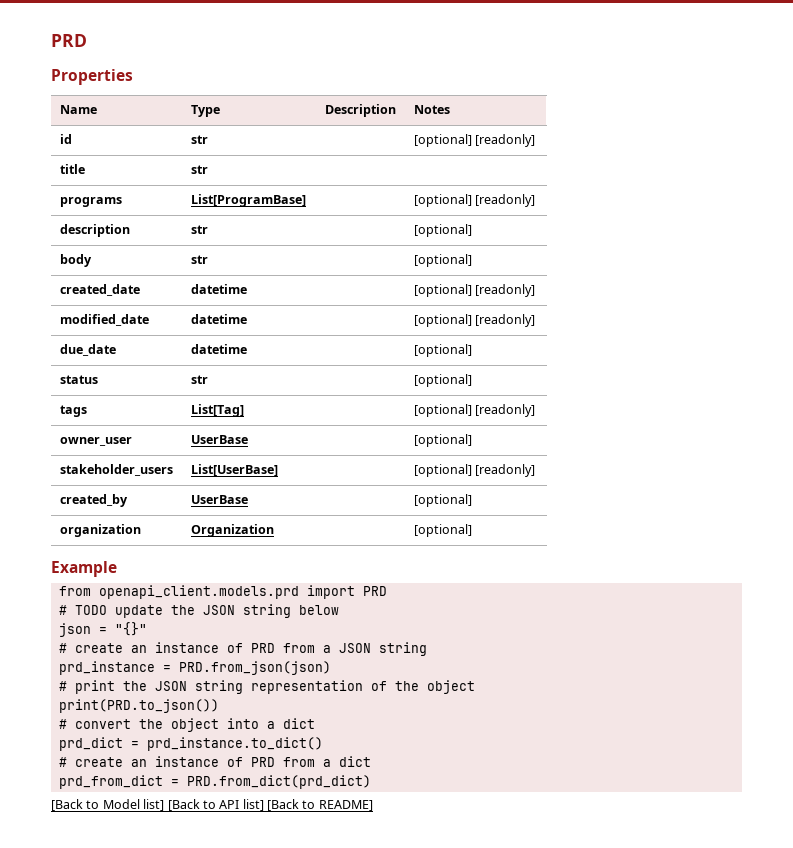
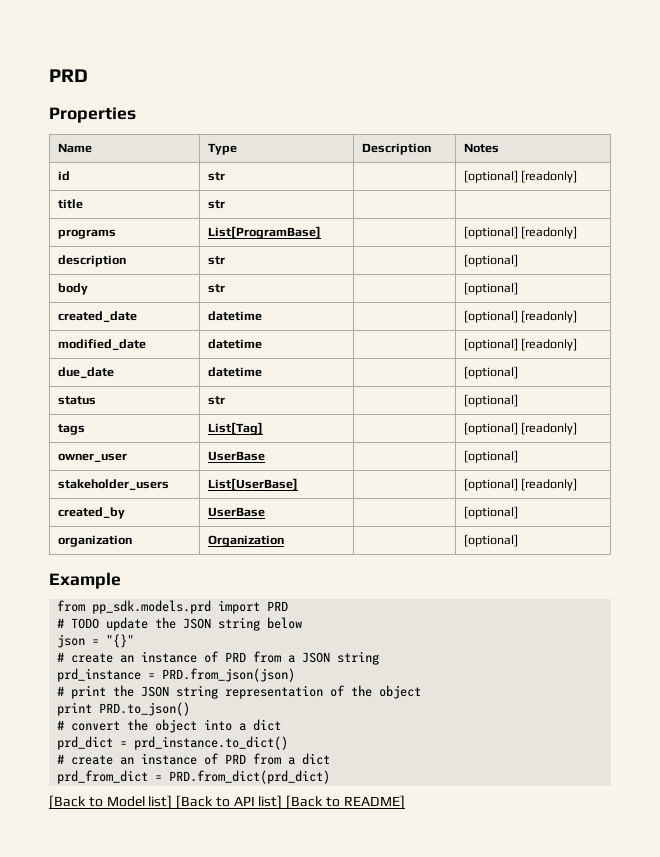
[98,585,299,599] openapi_client.models.prd -> [92,600,212,614] pp_sdk.models.prd
[58,699,219,713] print(PRD.to_json()) -> [57,702,191,716] print PRD.to_json()

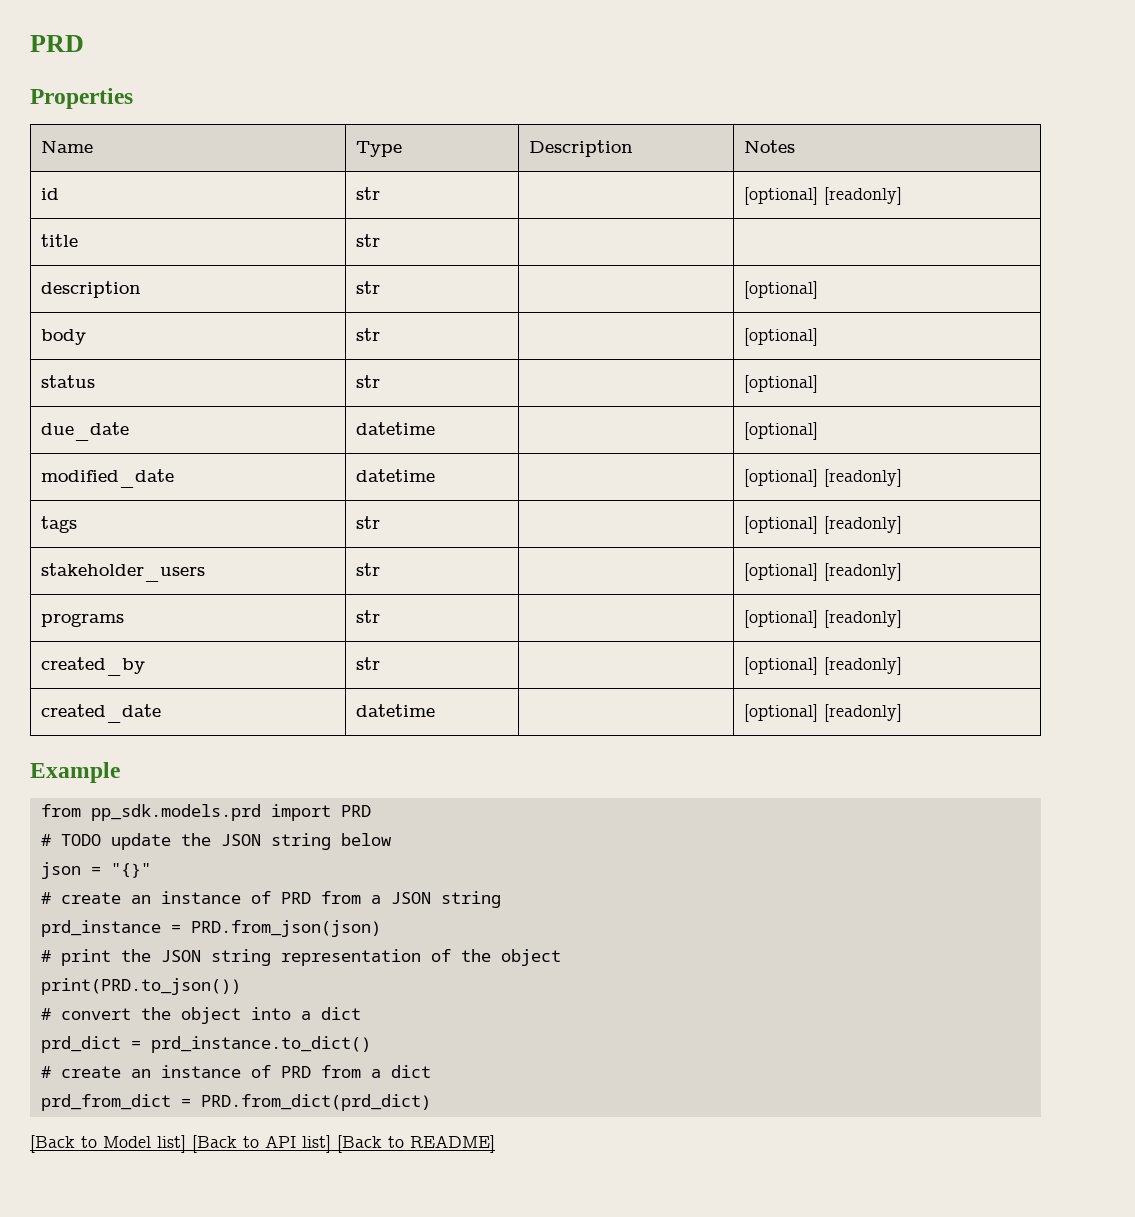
[57,229,116,239] [207,226,321,239] [463,226,578,239] // programs | List[ProgramBase] | | [optional] [readonly] -> (381, 240) none
[57,311,137,323] [207,311,262,321] [463,310,578,323] created_date | datetime | | [optional] [readonly] -> [41,375,96,388] [356,375,381,388] [744,375,819,393] [41,422,130,441] [356,422,436,435] [744,422,819,440] status | str | | [optional] // due_date | datetime | | [optional]
[57,367,114,379] [207,367,262,377] [463,366,518,379] [57,396,96,405] [207,396,225,405] [463,394,518,407] [57,424,85,435] [207,422,263,435] [463,422,578,435] [57,453,127,463] [207,451,265,461] [463,450,518,463] [57,479,169,491] [207,478,298,491] due_date | datetime | | [optional] // status | str | | [optional] // tags | List[Tag] | | [optional] [readonly] // owner_user | UserBase | | [optional] // stakeholder_users | List[UserBase] -> [41,516,78,533] [356,516,381,529] [744,516,903,534] [41,563,206,582] [356,563,381,576] [744,563,903,581] [41,613,125,627] [356,610,381,623] tags | str | | [optional] [readonly] // stakeholder_users | str | | [optional] [readonly] // programs | str
[207,507,265,517] [463,506,518,519] [57,535,132,547] [207,535,284,547] [463,534,518,547] UserBase | | [optional] // organization | Organization | | [optional] -> [356,657,381,670] [744,657,903,675] [41,704,162,723] [356,704,436,717] [744,704,903,722] str | | [optional] [readonly] // created_date | datetime | | [optional] [readonly]
[57,702,191,716] print PRD.to_json() -> [40,978,241,995] print(PRD.to_json())

